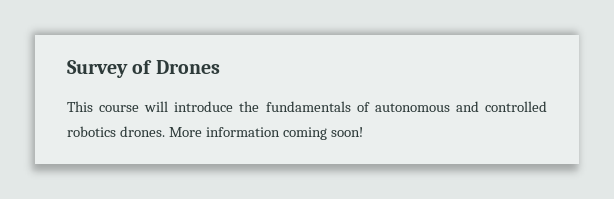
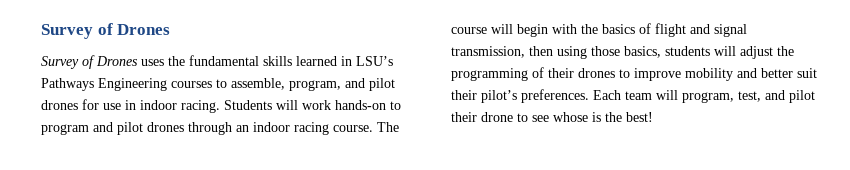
[67,101,547,112] [67,126,363,140] This course will introduce the fundamentals of autonomous and controlled robotics drones. More information coming soon! -> [41,55,393,69] [41,78,395,91] [41,99,401,113] [41,122,399,135] [451,23,747,37] [451,46,794,59] [451,67,817,81] [451,89,815,103] [451,112,653,122] Survey of Drones uses the fundamental skills learned in LSU’s Pathways Engineering courses to assemble, program, and pilot drones for use in indoor racing. Students will work hands-on to program and pilot drones through an indoor racing course. The course will begin with the basics of flight and signal transmission, then using those basics, students will adjust the programming of their drones to improve mobility and better suit their pilot’s preferences. Each team will program, test, and pilot their drone to see whose is the best!

